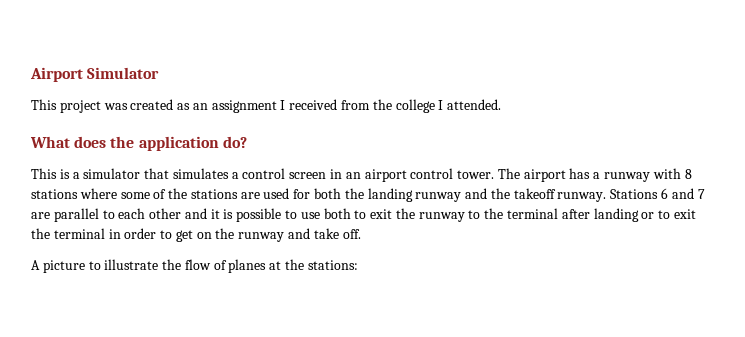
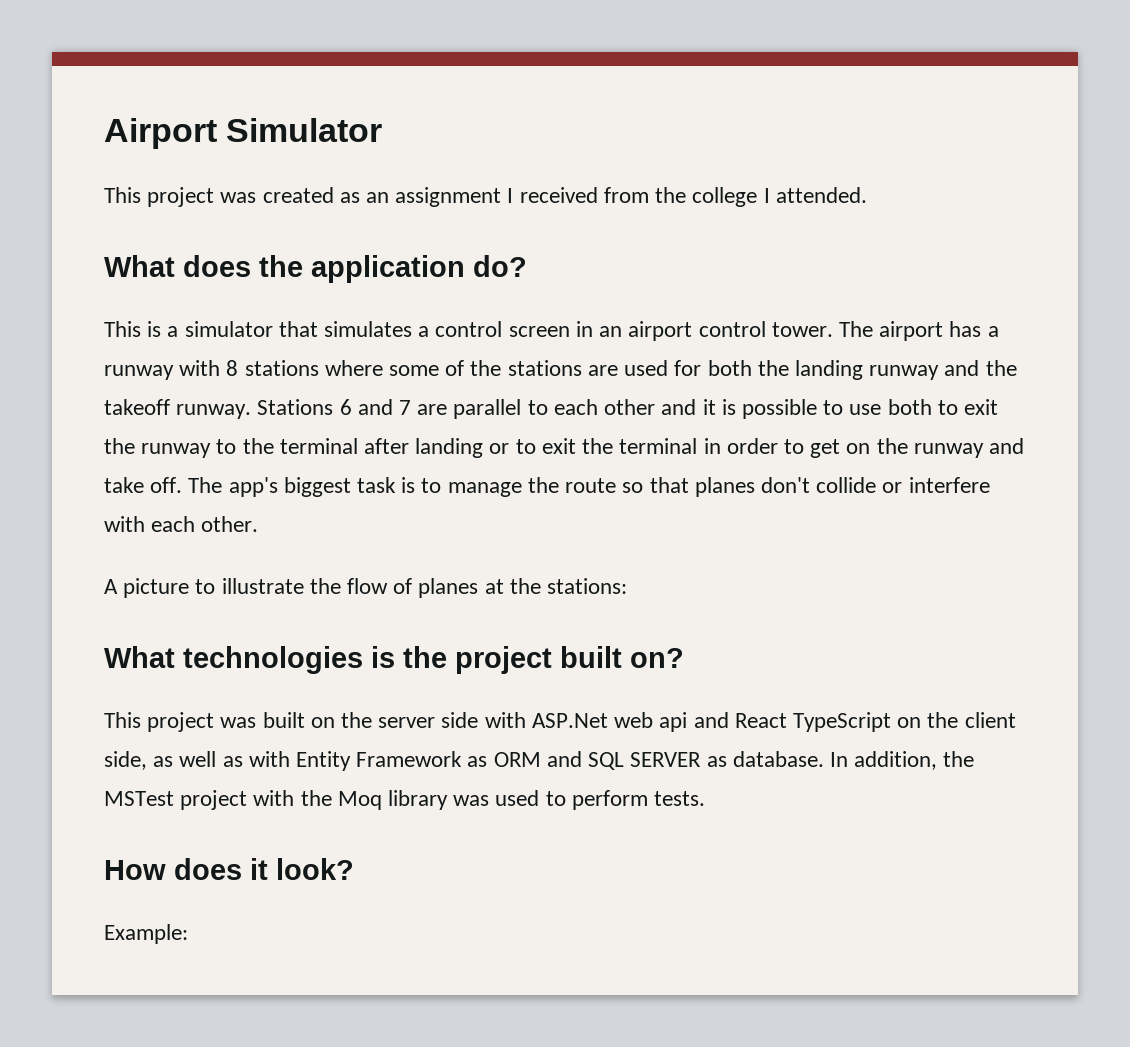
(361, 234) none -> [188,477,990,497] [104,516,259,532] The app's biggest task is to manage the route so that planes don't collide or interfere with each other.
(358, 265) none -> [104,646,684,674] [104,712,1016,732] [104,751,975,771] [104,790,706,810] [104,858,354,880] [104,924,188,944] // What technologies is the project built on? // This project was built on the server side with ASP.Net web api and React TypeScript on the client side, as well as with Entity Framework as ORM and SQL SERVER as database. In addition, the MSTest project with the Moq library was used to perform tests. // How does it look? // Example:

